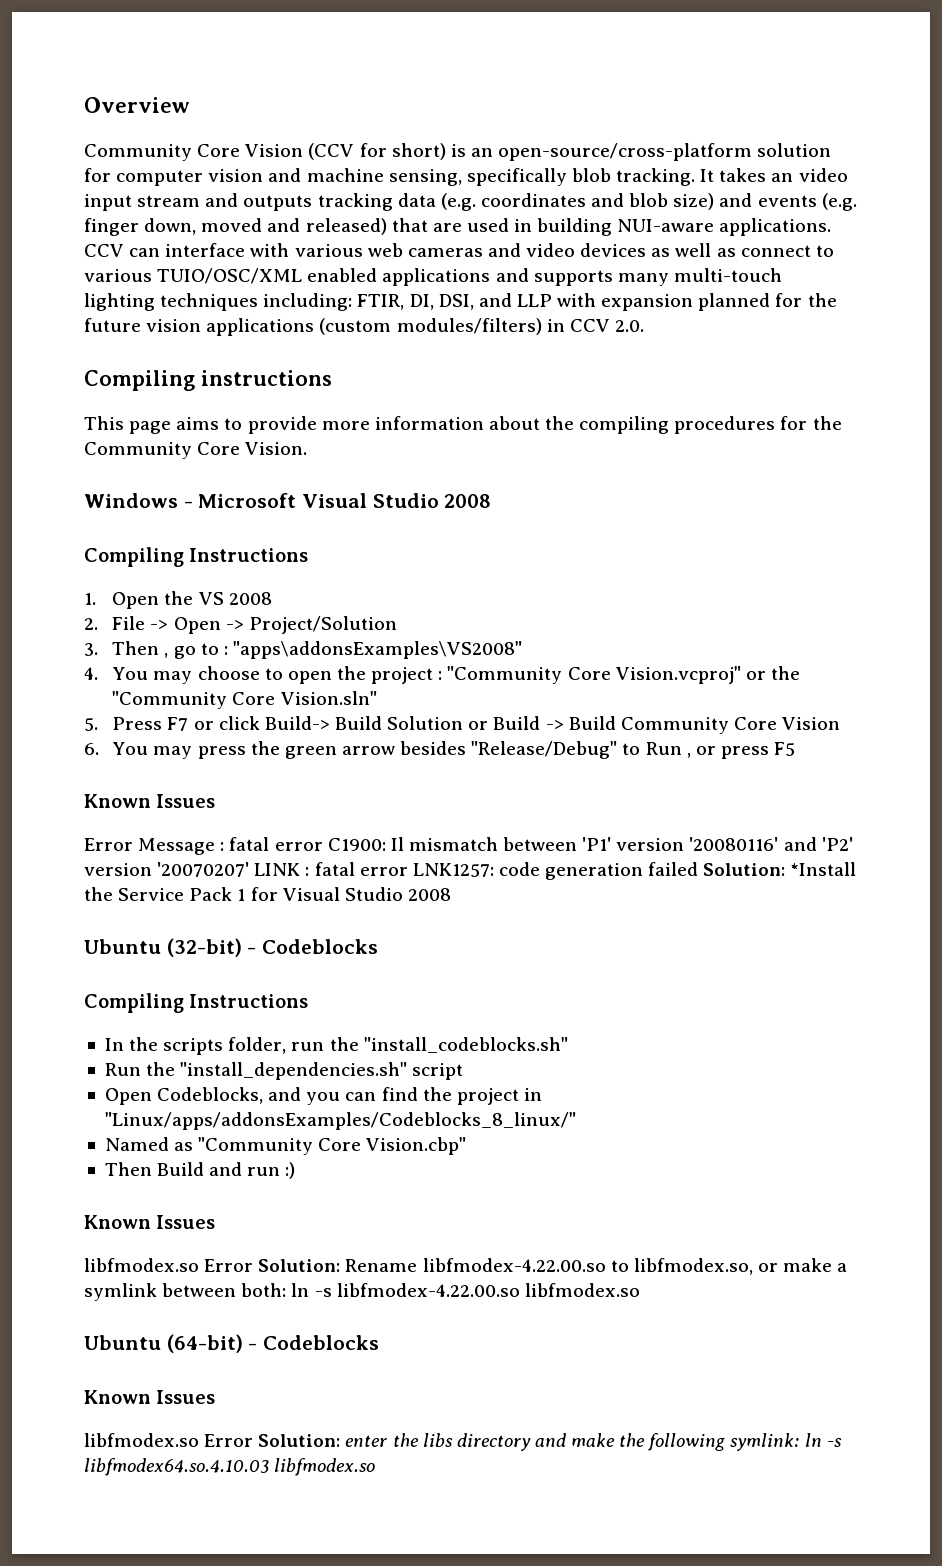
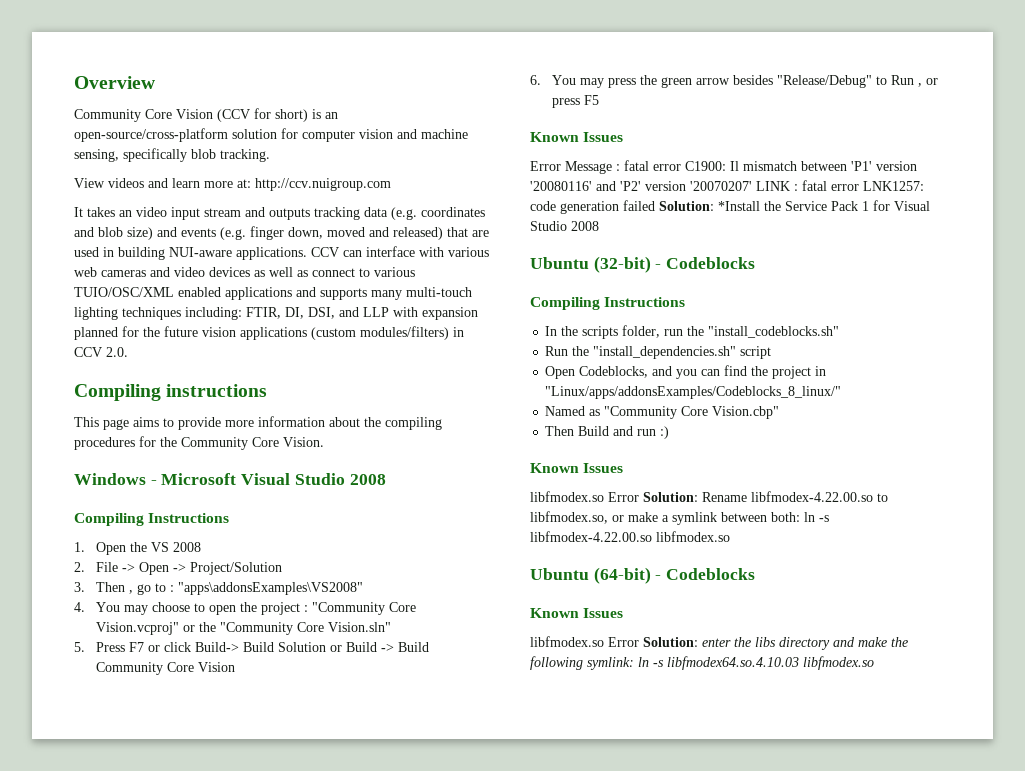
(696, 177) none -> [74,178,391,191] // View videos and learn more at: http://ccv.nuigroup.com //

